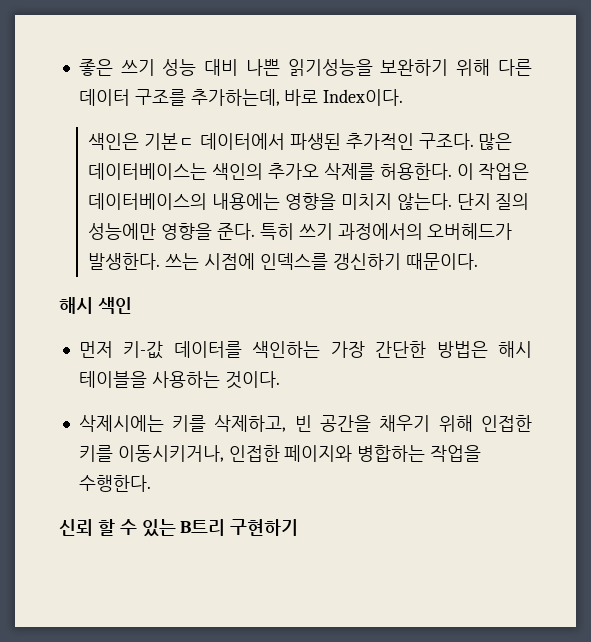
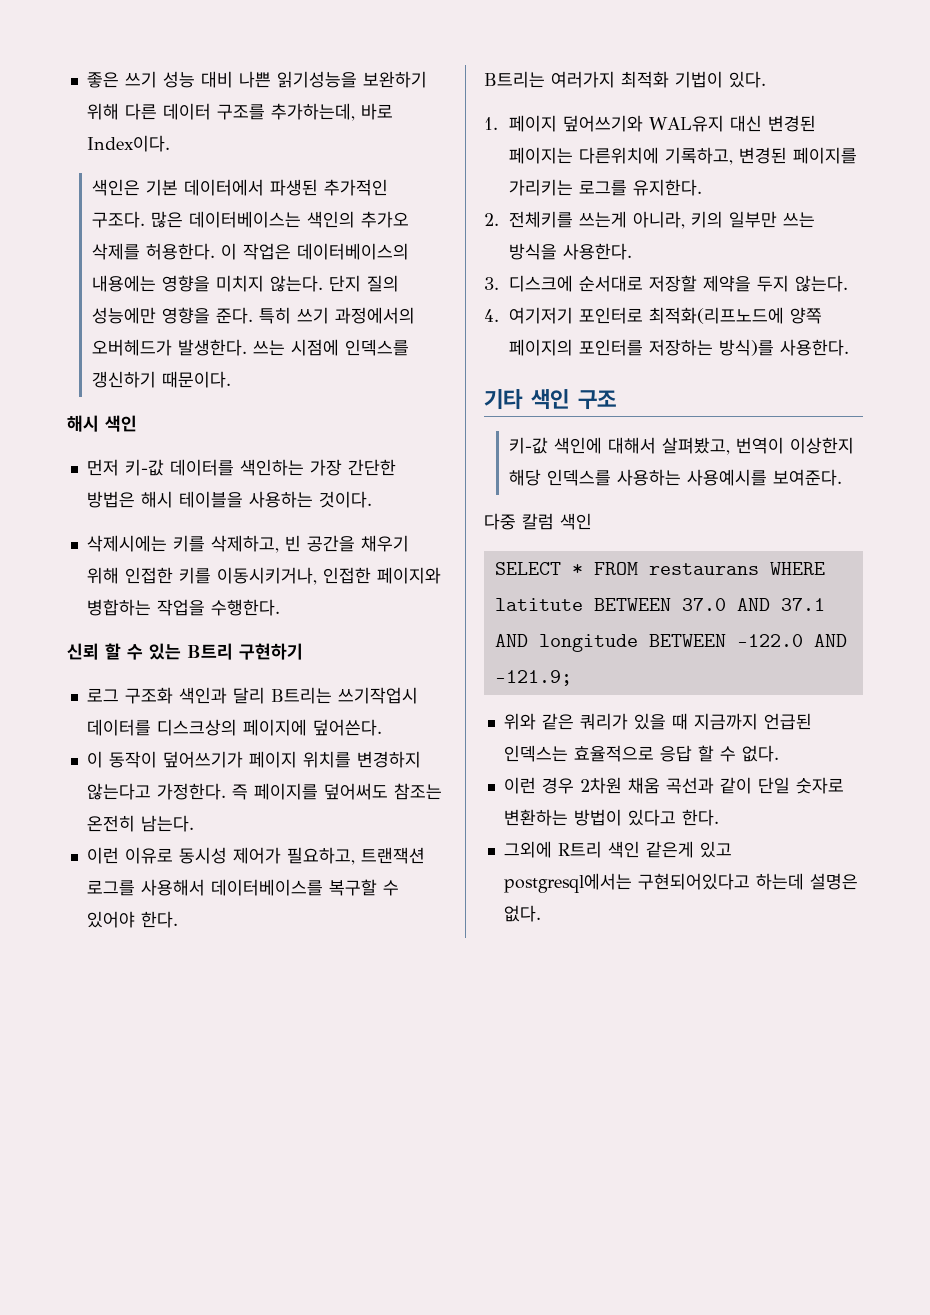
[144,133,196,150] 기본ㄷ -> [145,179,178,196] 기본
(299, 527) none -> [86,687,418,704] [86,719,382,736] [86,751,421,768] [86,783,442,800] [86,815,194,832] [86,847,425,865] [86,879,399,896] [86,911,178,928] [484,71,766,88] [484,115,816,132] [508,147,857,165] [508,179,702,196] [484,211,815,229] [508,243,632,260] [484,275,848,292] [484,307,822,324] [508,339,849,356] [484,389,616,410] [508,437,854,455] [508,469,842,486] [484,513,592,530] [494,562,825,575] [494,598,825,611] [494,634,847,652] [494,670,572,686] [503,713,812,730] [503,745,779,762] [503,777,844,794] [503,809,719,826] [503,841,732,858] [503,873,858,893] [503,905,541,922] // 로그 구조화 색인과 달리 B트리는 쓰기작업시 데이터를 디스크상의 페이지에 덮어쓴다. // 이 동작이 덮어쓰기가 페이지 위치를 변경하지 않는다고 가정한다. 즉 페이지를 덮어써도 참조는 온전히 남는다. // 이런 이유로 동시성 제어가 필요하고, 트랜잭션 로그를 사용해서 데이터베이스를 복구할 수 있어야 한다. // B트리는 여러가지 최적화 기법이 있다. // 1. 페이지 덮어쓰기와 WAL유지 대신 변경된 페이지는 다른위치에 기록하고, 변경된 페이지를 가리키는 로그를 유지한다. // 2. 전체키를 쓰는게 아니라, 키의 일부만 쓰는 방식을 사용한다. // 3. 디스크에 순서대로 저장할 제약을 두지 않는다. // 4. 여기저기 포인터로 최적화(리프노드에 양쪽 페이지의 포인터를 저장하는 방식)를 사용한다. // 기타 색인 구조 // 키-값 색인에 대해서 살펴봤고, 번역이 이상한지 해당 인덱스를 사용하는 사용예시를 보여준다. // 다중 칼럼 색인 // SELECT * FROM restaurans WHERE latitute BETWEEN 37.0 AND 37.1 AND longitude BETWEEN -122.0 AND -121.9; // 위와 같은 쿼리가 있을 때 지금까지 언급된 인덱스는 효율적으로 응답 할 수 없다. // 이런 경우 2차원 채움 곡선과 같이 단일 숫자로 변환하는 방법이 있다고 한다. // 그외에 R트리 색인 같은게 있고 postgresql에서는 구현되어있다고 하는데 설명은 없다.

